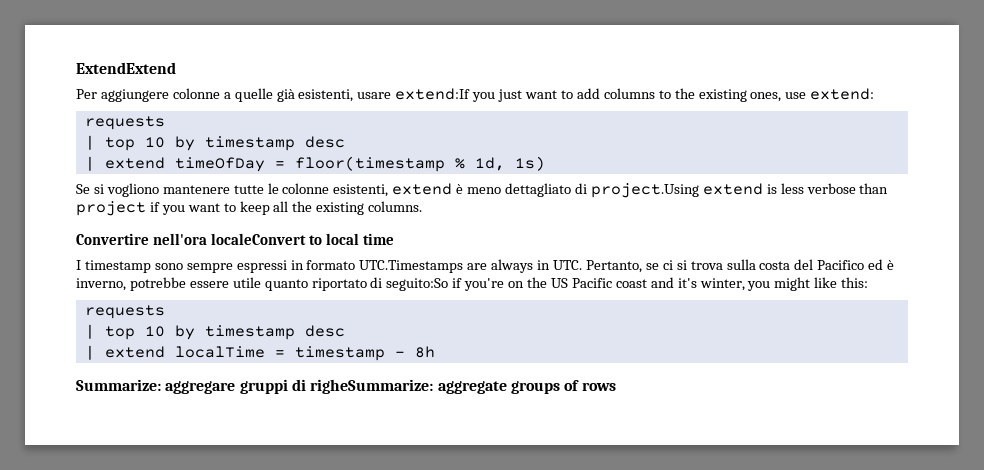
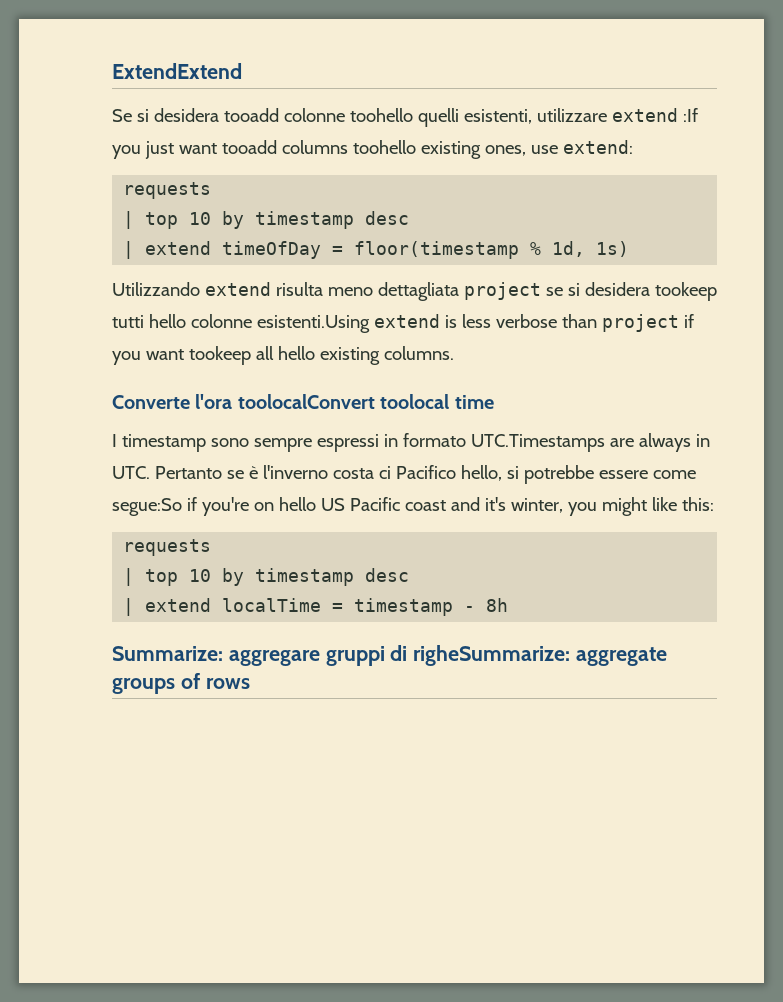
[76,88,695,102] Per aggiungere colonne a quelle già esistenti, usare extend:If you just want to add columns to the -> [112,108,698,127] [112,140,416,159] Se si desidera tooadd colonne toohello quelli esistenti, utilizzare extend :If you just want tooadd columns toohello
[76,183,699,198] Se si vogliono mantenere tutte le colonne esistenti, extend è meno dettagliato di project.Using -> [112,282,717,301] [112,314,370,333] Utilizzando extend risulta meno dettagliata project se si desidera tookeep tutti hello colonne esistenti.Using
[223,201,423,215] [76,233,360,245] to keep all the existing columns. // Convertire nell'ora localeConvert to local -> [188,346,454,365] [112,394,450,409] tookeep all hello existing columns. // Converte l'ora toolocalConvert toolocal
[585,259,895,273] [76,277,449,291] Pertanto, se ci si trova sulla costa del Pacifico ed è inverno, potrebbe essere utile quanto riportato di seguito:So -> [154,465,696,484] [112,498,182,516] Pertanto se è l'inverno costa ci Pacifico hello, si potrebbe essere come segue:So
[527,277,548,288] the -> [278,497,316,511] hello

